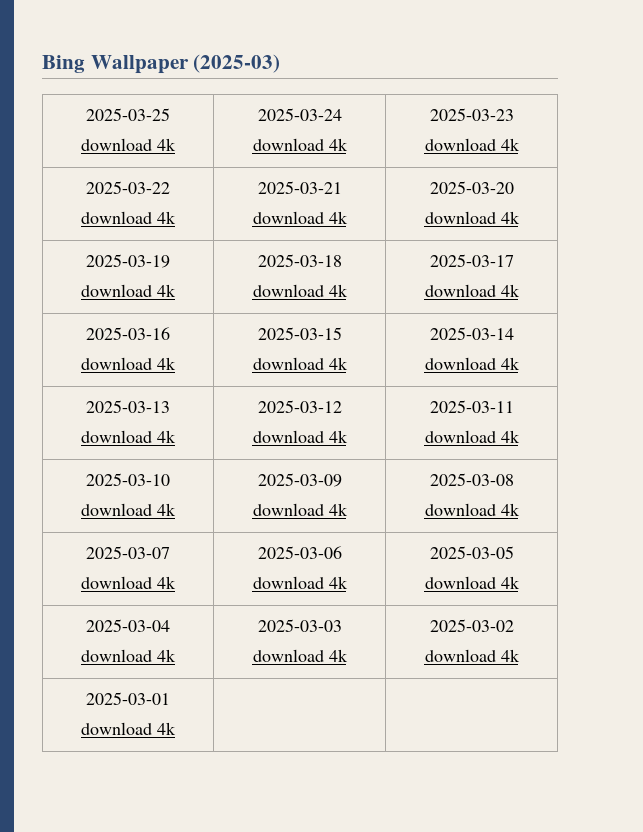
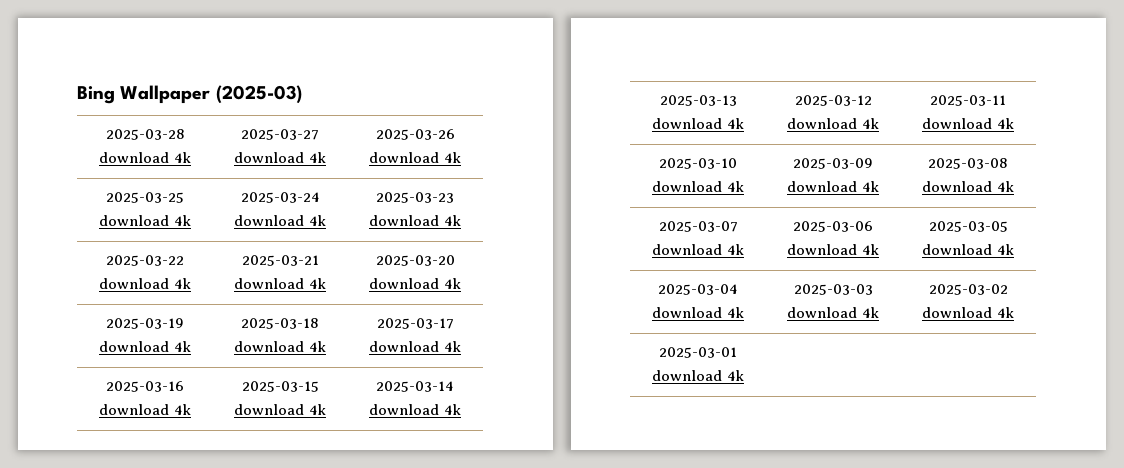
(281, 63) none -> [105,129,185,140] [99,152,191,163] [241,129,319,140] [234,152,326,163] [375,129,455,140] [369,152,461,163] // 2025-03-28 download 4k | 2025-03-27 download 4k | 2025-03-26 download 4k

